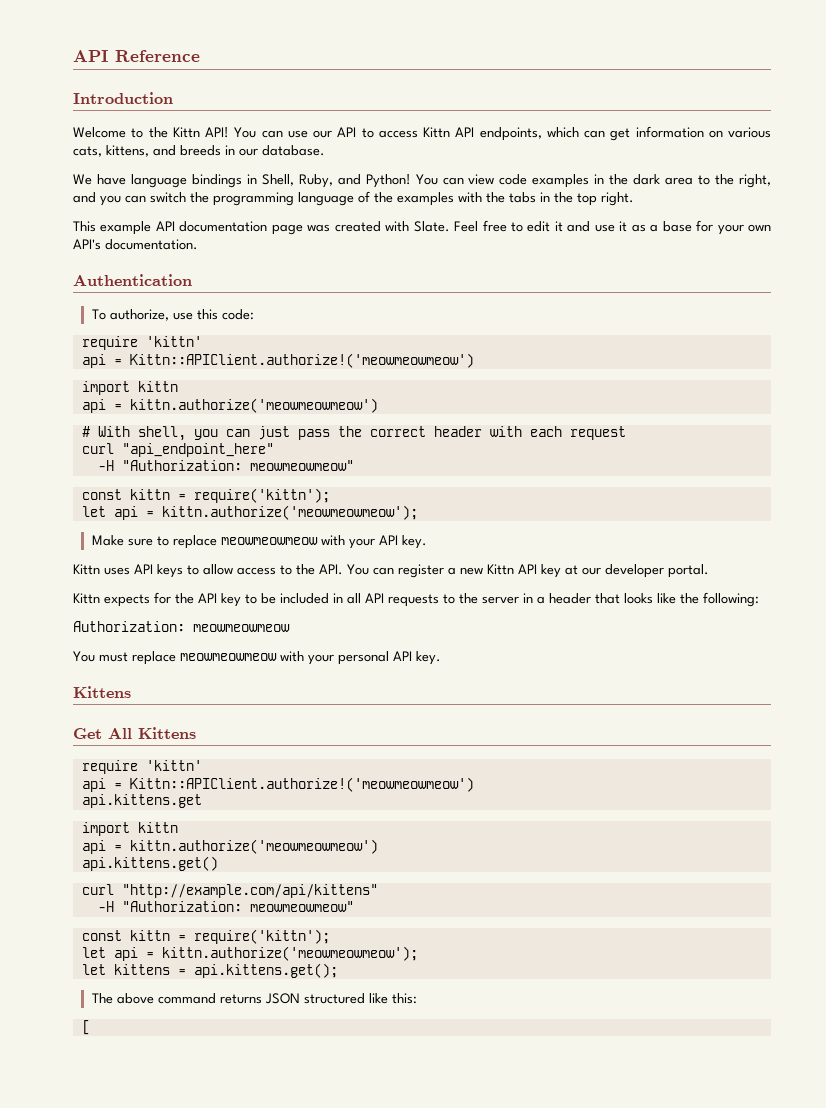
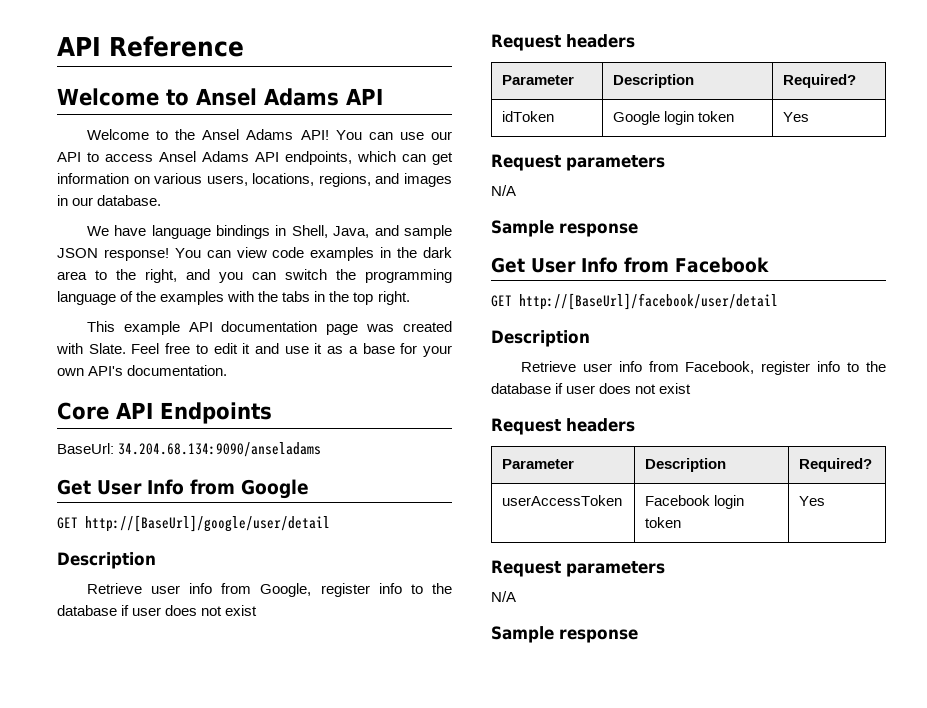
[73,92,173,104] Introduction -> [57,88,383,106] Welcome to Ansel Adams API
[172,127,200,138] Kittn -> [202,129,294,140] Ansel Adams
[423,127,450,138] Kittn -> [159,151,249,162] Ansel Adams
[73,145,221,157] cats, kittens, and breeds -> [206,173,452,187] users, locations, regions, and images
[298,174,411,188] Ruby, and Python! -> [333,225,453,239] [57,248,169,261] Java, and sample JSON response!
[73,274,192,286] [91,309,254,321] [81,336,202,350] [81,353,474,368] [81,381,178,395] [81,398,378,413] [81,426,626,441] [81,443,274,457] [97,460,354,471] [81,488,330,503] [81,505,418,520] [91,535,427,549] [73,564,709,578] [73,592,759,607] [73,621,290,632] [73,651,441,665] [73,686,131,698] [73,727,196,739] [81,760,202,774] [81,777,474,792] [81,794,202,808] [81,822,178,836] [81,839,378,854] [81,856,218,871] [81,884,378,898] [97,901,354,912] [81,929,330,944] [81,946,418,961] [81,963,338,978] [91,993,417,1004] [81,1020,90,1035] Authentication // To authorize, use this code: // require 'kittn' // api = Kittn::APIClient.authorize!('meowmeowmeow') // import kittn // api = kittn.authorize('meowmeowmeow') // # With shell, you can just pass the correct header with each request // curl "api_endpoint_here" // -H "Authorization: meowmeowmeow" // const kittn = require('kittn'); // let api = kittn.authorize('meowmeowmeow'); // Make sure to replace meowmeowmeow with your API key. // Kittn uses API keys to allow access to the API. You can register a new Kittn API key at our developer portal. // Kittn expects for the API key to be included in all API requests to the server in a header that looks like the following: // Authorization: meowmeowmeow // You must replace meowmeowmeow with your personal API key. // Kittens // Get All Kittens // require 'kittn' // api = Kittn::APIClient.authorize!('meowmeowmeow') // api.kittens.get // import kittn // api = kittn.authorize('meowmeowmeow') // api.kittens.get() // curl "http://example.com/api/kittens" // -H "Authorization: meowmeowmeow" // const kittn = require('kittn'); // let api = kittn.authorize('meowmeowmeow'); // let kittens = api.kittens.get(); // The above command returns JSON structured like this: // [ -> [57,402,272,424] [57,442,322,457] [57,479,309,499] [57,515,330,532] [57,552,156,569] [86,583,453,597] [57,605,258,616] [491,34,635,51] [502,75,575,85] [613,74,695,88] [783,74,857,88] [502,111,555,122] [613,111,735,125] [783,112,810,122] [491,154,665,171] [491,185,516,196] [491,220,638,237] [491,257,769,273] [491,293,778,310] [491,330,590,347] [520,361,886,375] [491,383,692,394] [491,418,635,435] [502,459,575,469] [645,458,727,472] [799,458,873,472] [502,495,623,506] [645,495,745,509] [645,517,682,528] [799,496,826,506] [491,560,665,577] [491,591,516,602] [491,626,638,643] Core API Endpoints // BaseUrl: 34.204.68.134:9090/anseladams // Get User Info from Google // GET http://[BaseUrl]/google/user/detail // Description // Retrieve user info from Google, register info to the database if user does not exist // Request headers // Parameter | Description | Required? // idToken | Google login token | Yes // Request parameters // N/A // Sample response // Get User Info from Facebook // GET http://[BaseUrl]/facebook/user/detail // Description // Retrieve user info from Facebook, register info to the database if user does not exist // Request headers // Parameter | Description | Required? // userAccessToken | Facebook login token | Yes // Request parameters // N/A // Sample response

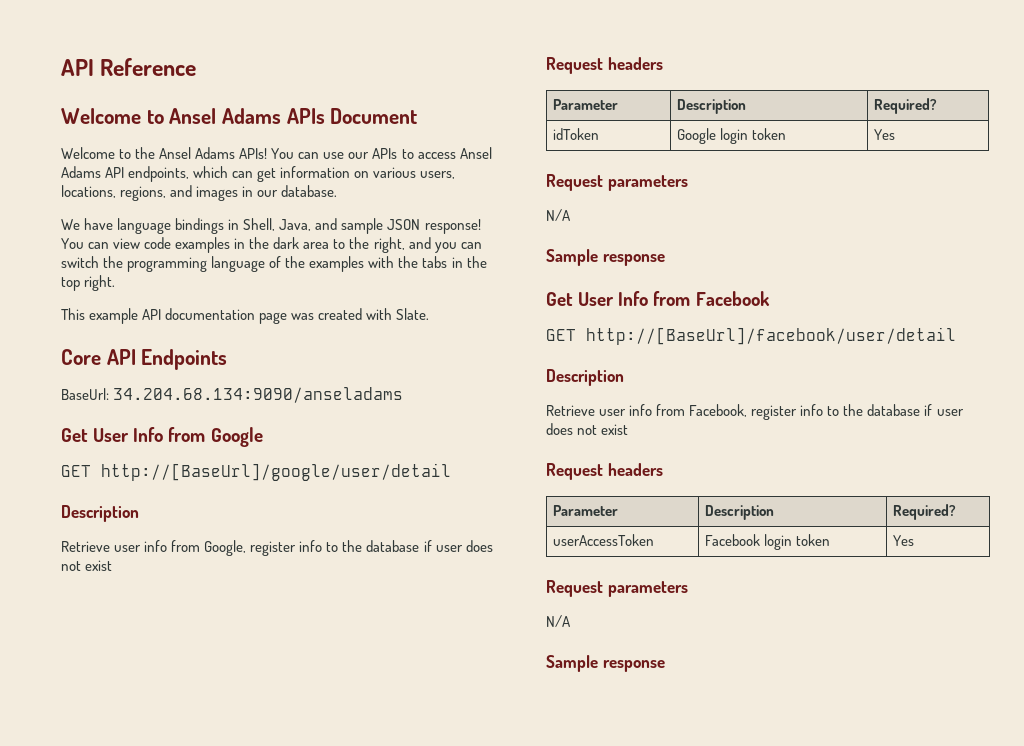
[345,88,383,105] API -> [286,108,418,124] APIs Document
[300,130,329,140] API! -> [239,148,268,159] APIs!
[57,152,81,162] API -> [372,148,398,159] APIs
[131,343,453,357] [57,365,228,376] Feel free to edit it and use it as a base for your own API's documentation. -> (430, 314) none

